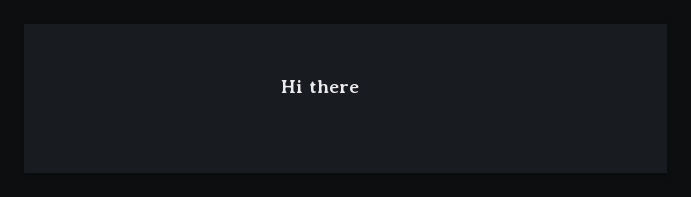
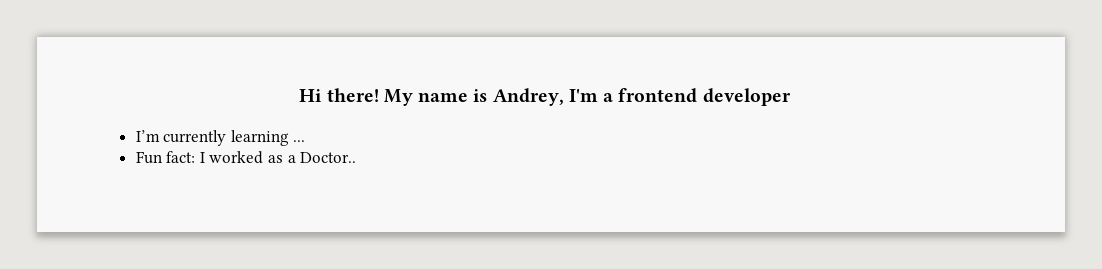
[308,80,359,93] there -> [326,88,791,106] [135,130,306,146] [135,151,357,164] there! My name is Andrey, I'm a frontend developer // I’m currently learning ... // Fun fact: I worked as a Doctor..

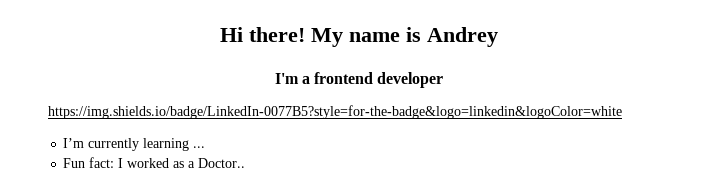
[492,88,564,106] Andrey, -> [427,27,498,47] Andrey //
(791, 97) none -> [48,105,622,119] // https://img.shields.io/badge/LinkedIn-0077B5?style=for-the-badge&logo=linkedin&logoColor=white

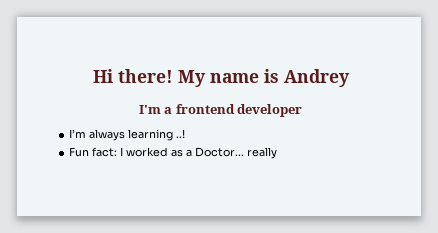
[48,105,622,119] [63,138,206,151] // https://img.shields.io/badge/LinkedIn-0077B5?style=for-the-badge&logo=linkedin&logoColor=white // I’m currently learning ... -> [69,129,186,141] // I’m always learning ..!
[198,158,246,168] Doctor.. -> [195,147,278,159] Doctor... really

